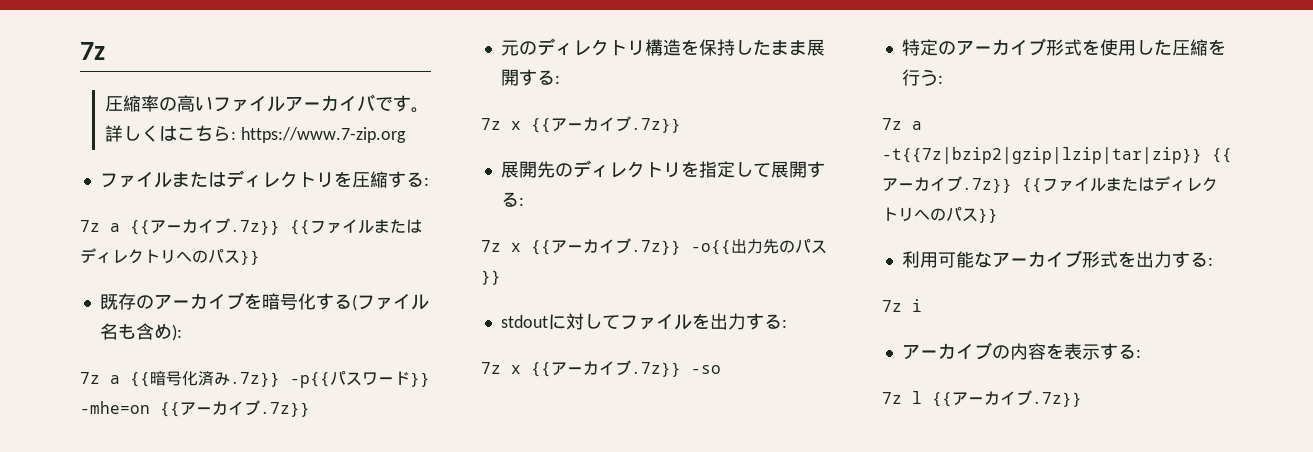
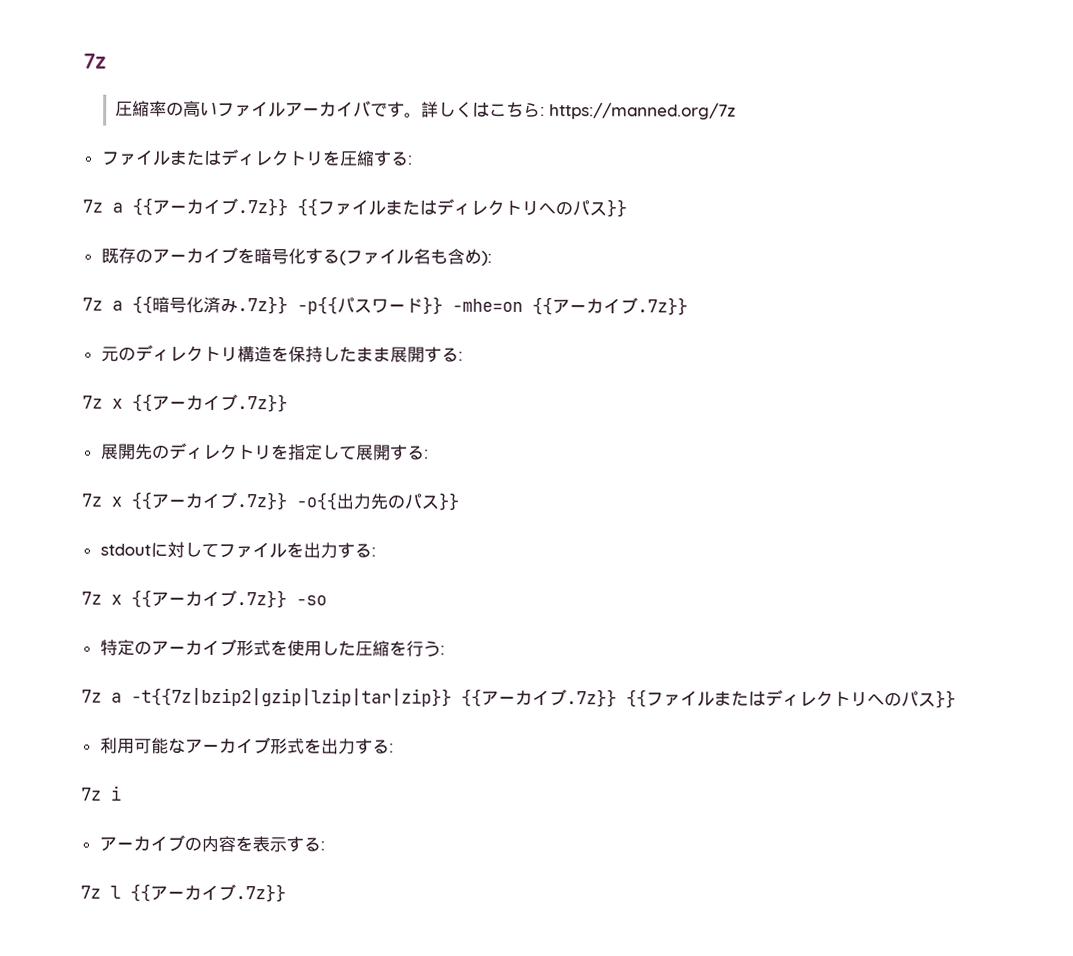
[240,127,406,143] https://www.7-zip.org -> [548,102,736,120] https://manned.org/7z

